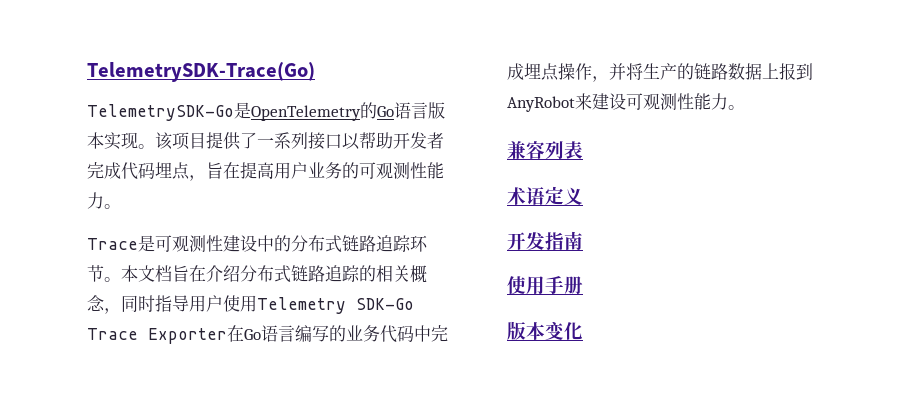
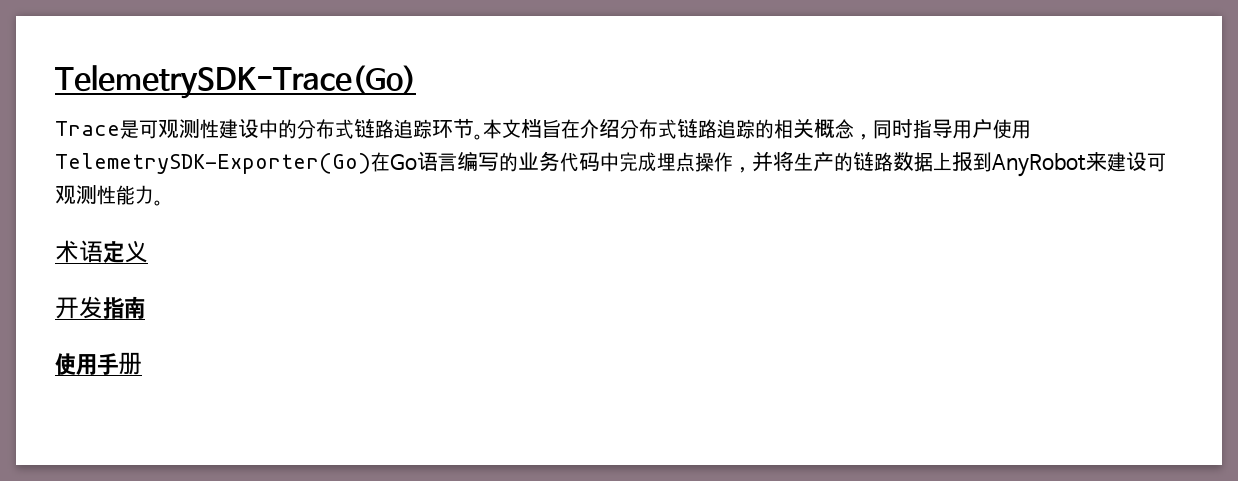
[87,102,445,121] [87,132,444,150] [87,162,444,181] [87,192,121,209] // TelemetrySDK-Go是OpenTelemetry的Go语言版本实现。该项目提供了一系列接口以帮助开发者完成代码埋点，旨在提高用户业务的可观测性能力。 -> (416, 82) none
[257,297,414,314] [87,328,227,344] Telemetry SDK-Go Trace Exporter -> [55,153,371,174] TelemetrySDK-Exporter(Go)
[507,141,583,160] // 兼容列表 -> (163, 203) none
[507,321,583,340] // 版本变化 -> (142, 363) none

